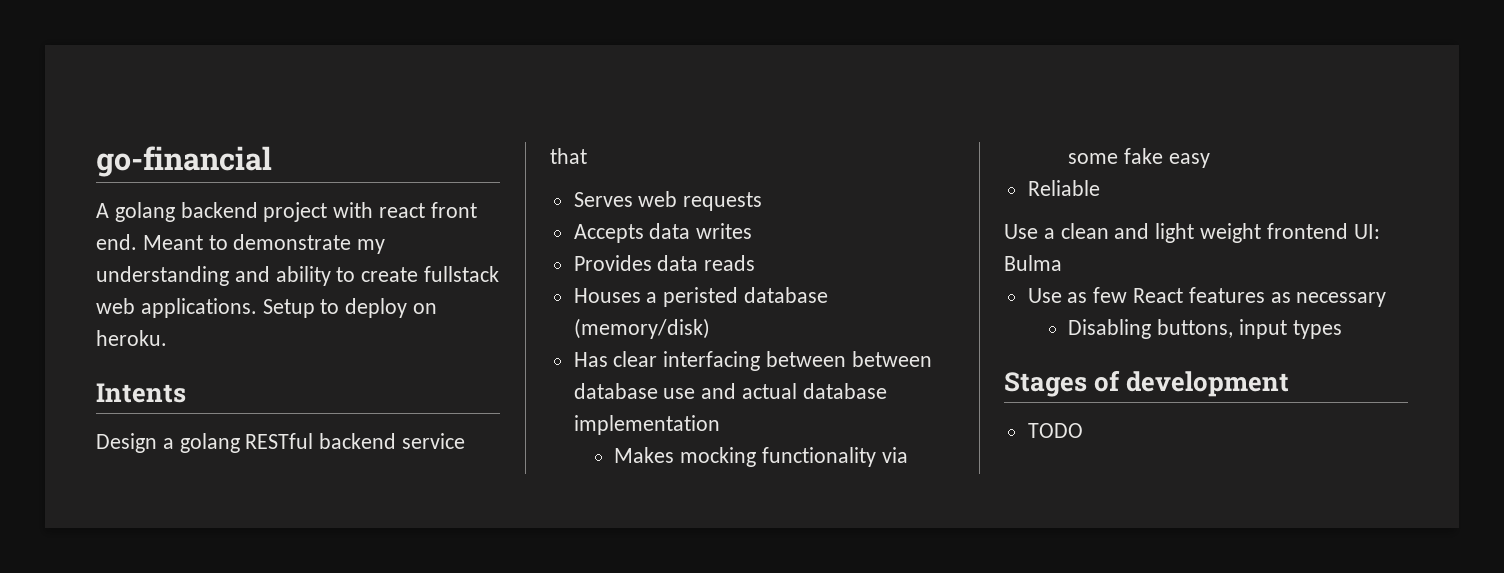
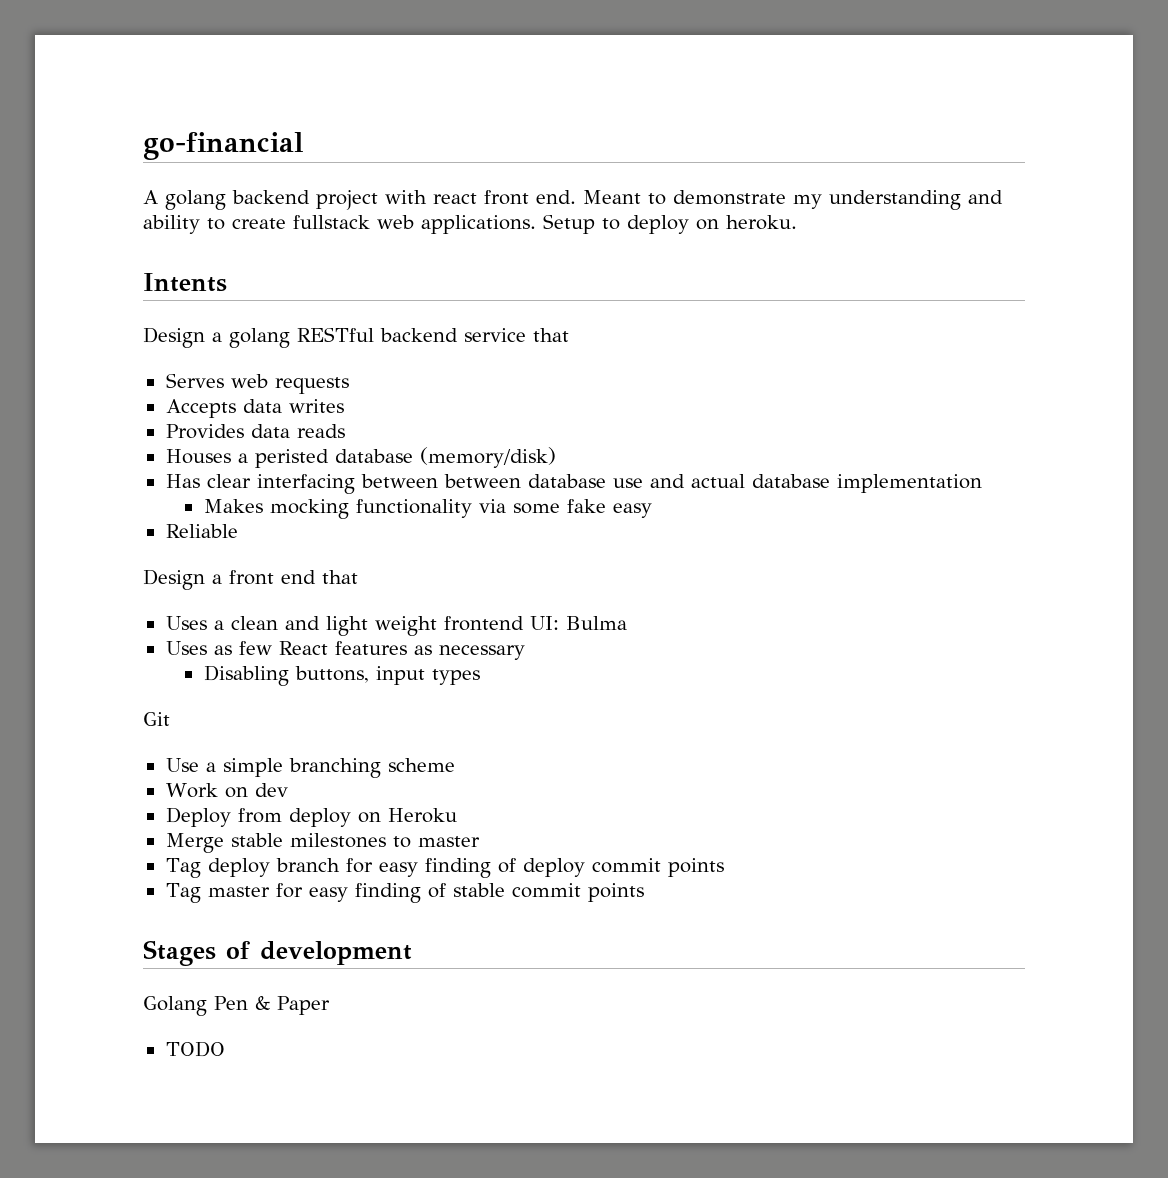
[1004,224,1038,239] Use -> [143,569,358,590] [165,616,207,630] Design a front end that // Uses
[1027,288,1062,303] Use -> [165,641,207,655] Uses
(1342, 329) none -> [143,712,170,726] [165,758,455,778] [165,783,288,798] [165,807,457,827] [165,833,480,853] [165,858,724,878] [165,883,644,903] // Git // Use a simple branching scheme // Work on dev // Deploy from deploy on Heroku // Merge stable milestones to master // Tag deploy branch for easy finding of deploy commit points // Tag master for easy finding of stable commit points
(1290, 384) none -> [143,995,330,1016] // Golang Pen & Paper

